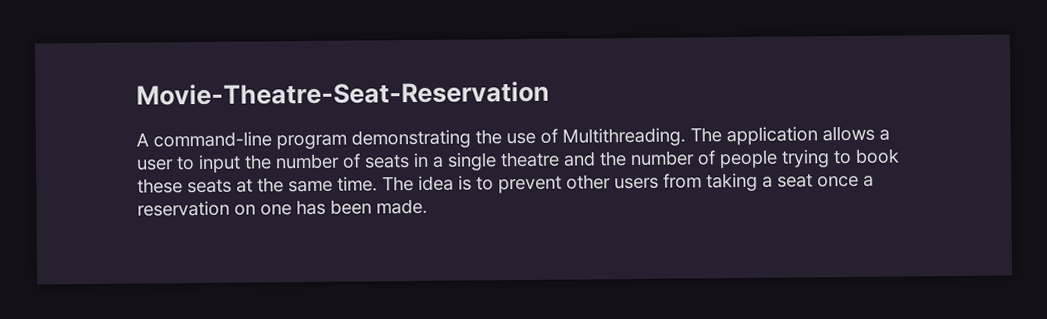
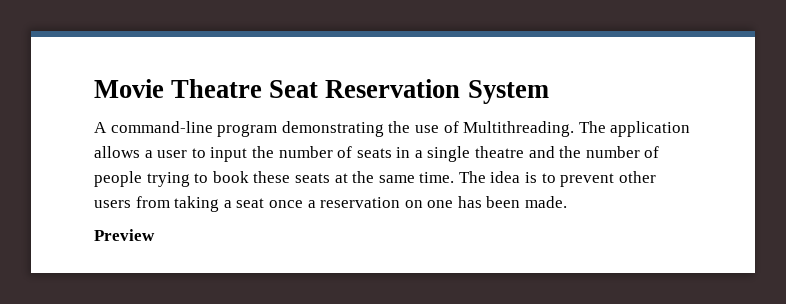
[136,80,550,106] Movie-Theatre-Seat-Reservation -> [94,79,549,104] Movie Theatre Seat Reservation System
(428, 206) none -> [94,229,155,241] // Preview

